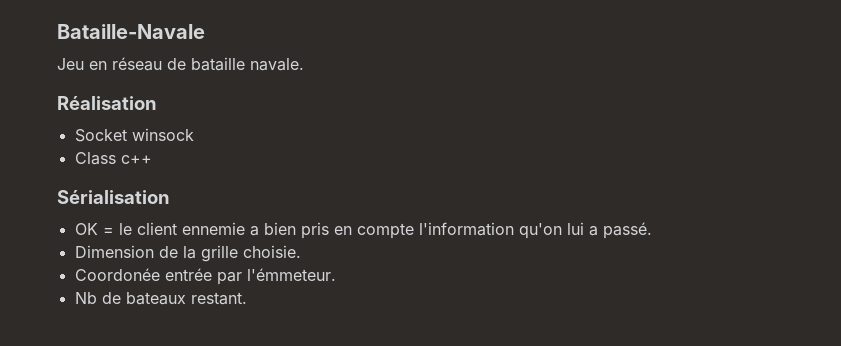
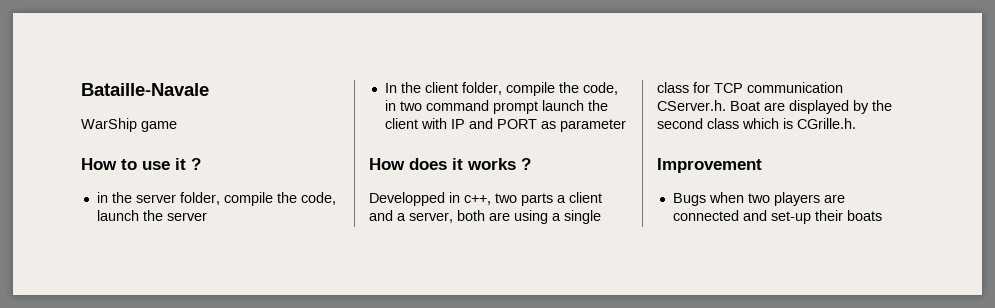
[57,57,304,71] [57,96,157,110] [74,128,194,142] [74,152,152,165] [57,190,170,204] [74,222,652,239] [74,245,301,262] [74,268,336,285] [74,292,247,305] Jeu en réseau de bataille navale. // Réalisation // Socket winsock // Class c++ // Sérialisation // OK = le client ennemie a bien pris en compte l'information qu'on lui a passé. // Dimension de la grille choisie. // Coordonée entrée par l'émmeteur. // Nb de bateaux restant. -> [81,118,177,132] [81,158,201,170] [96,192,336,206] [96,210,207,221] [384,82,618,96] [384,100,608,114] [384,118,626,132] [369,158,531,170] [369,192,602,206] [369,210,601,224] [657,82,843,93] [657,100,892,114] [657,118,856,129] [657,158,762,173] [672,192,845,206] [672,210,882,224] WarShip game // How to use it ? // in the server folder, compile the code, launch the server // In the client folder, compile the code, in two command prompt launch the client with IP and PORT as parameter // How does it works ? // Developped in c++, two parts a client and a server, both are using a single class for TCP communication CServer.h. Boat are displayed by the second class which is CGrille.h. // Improvement // Bugs when two players are connected and set-up their boats

